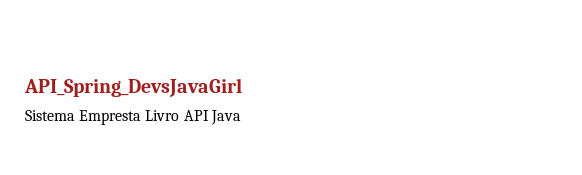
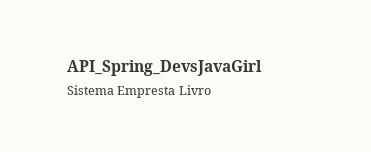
[183,110,241,125] API Java -> (211, 90) none

